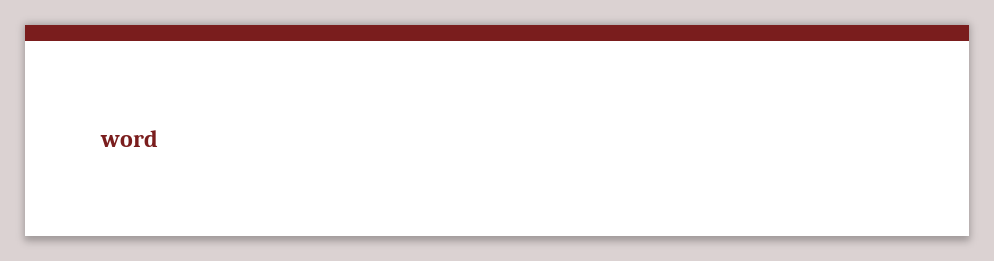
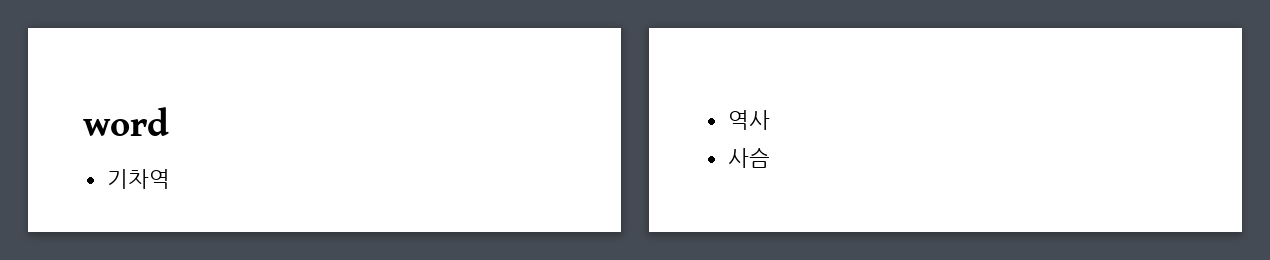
(158, 138) none -> [106,169,170,189] [727,110,770,130] [727,147,770,168] // 기차역 // 역사 // 사슴

